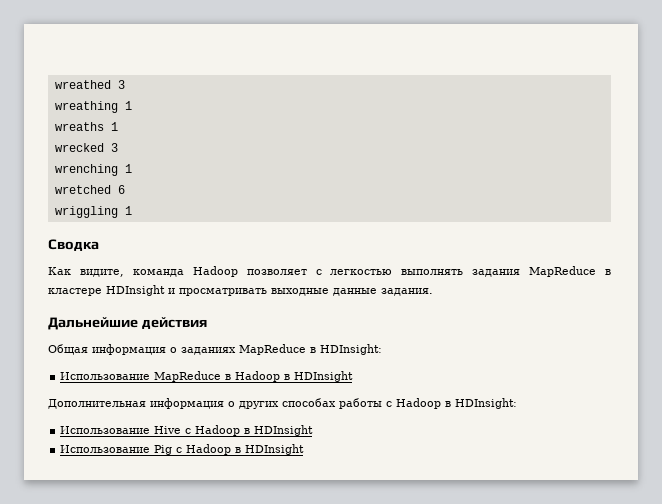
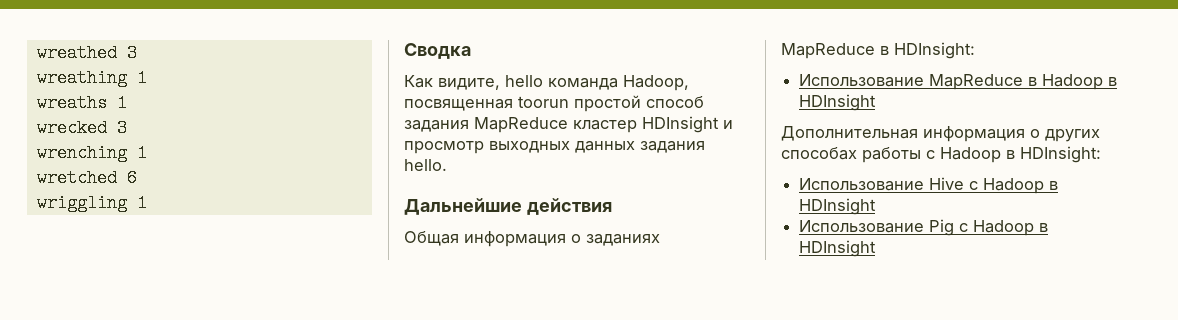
[132,266,611,277] [48,285,433,296] команда Hadoop позволяет с легкостью выполнять задания MapReduce в кластере HDInsight и просматривать выходные данные задания. -> [505,75,689,91] [404,95,704,112] [404,116,733,133] [404,141,705,154] [404,159,447,171] hello команда Hadoop, посвященная toorun простой способ задания MapReduce кластер HDInsight и просмотр выходных данных задания hello.

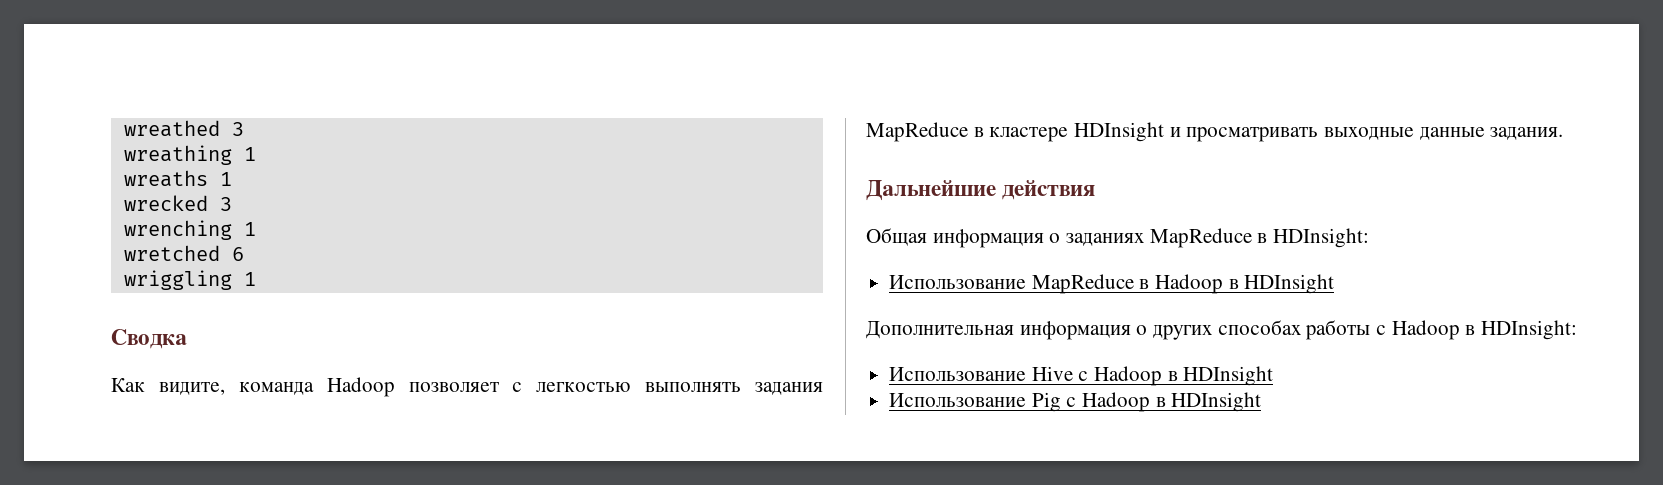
[505,75,689,91] [404,95,704,112] [404,116,733,133] [404,141,705,154] [404,159,447,171] hello команда Hadoop, посвященная toorun простой способ задания MapReduce кластер HDInsight и просмотр выходных данных задания hello. -> [238,377,823,397] [866,122,1564,142] команда Hadoop позволяет с легкостью выполнять задания MapReduce в кластере HDInsight и просматривать выходные данные задания.

